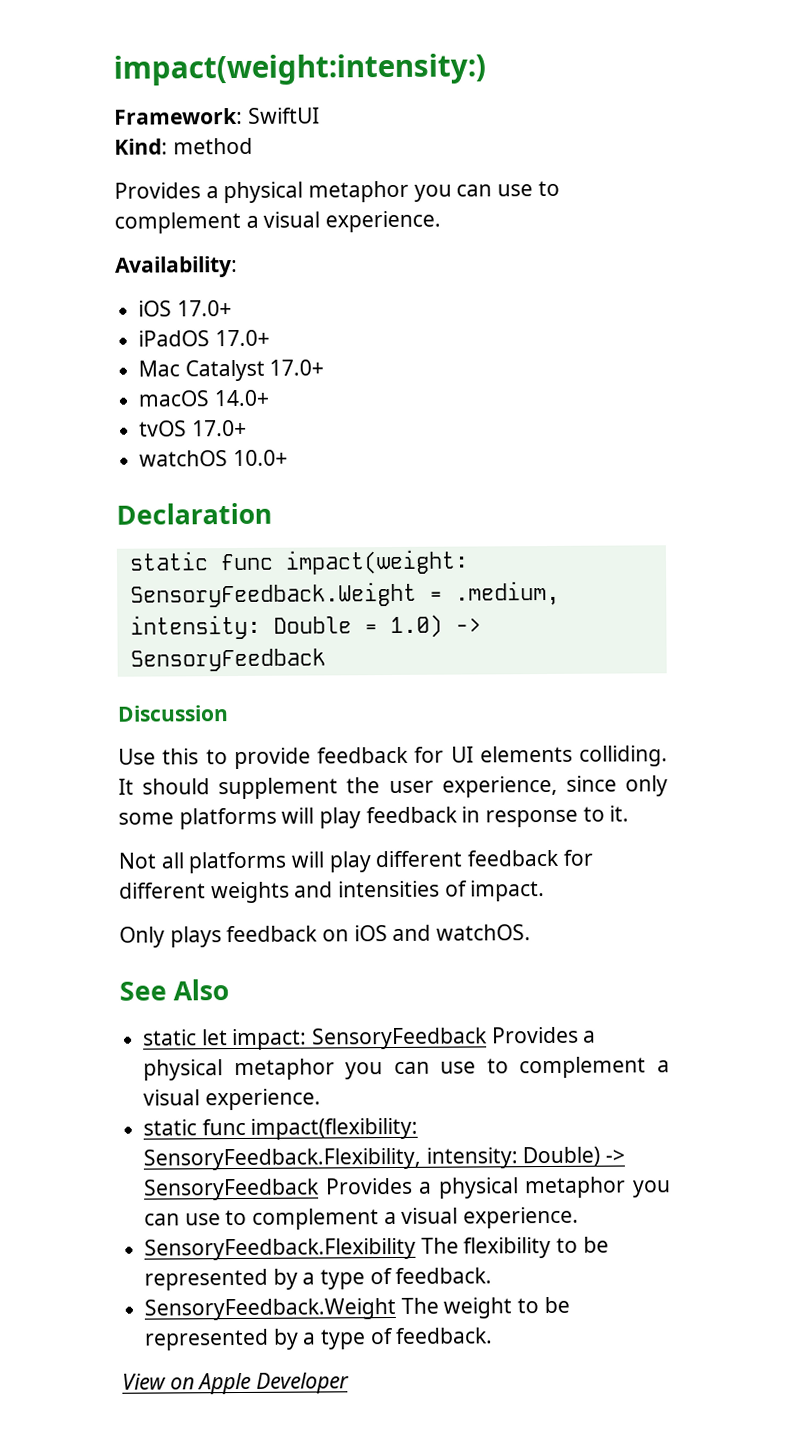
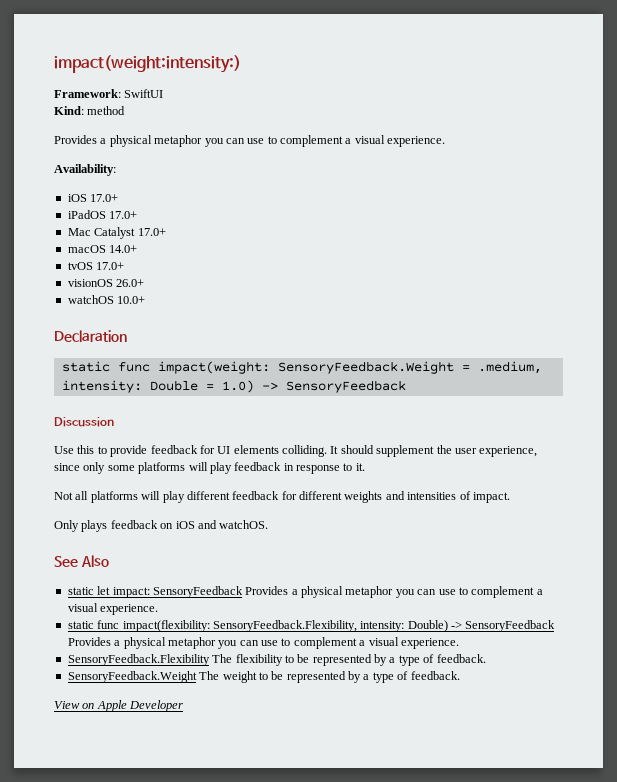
(247, 428) none -> [67,279,145,287] // visionOS 26.0+

